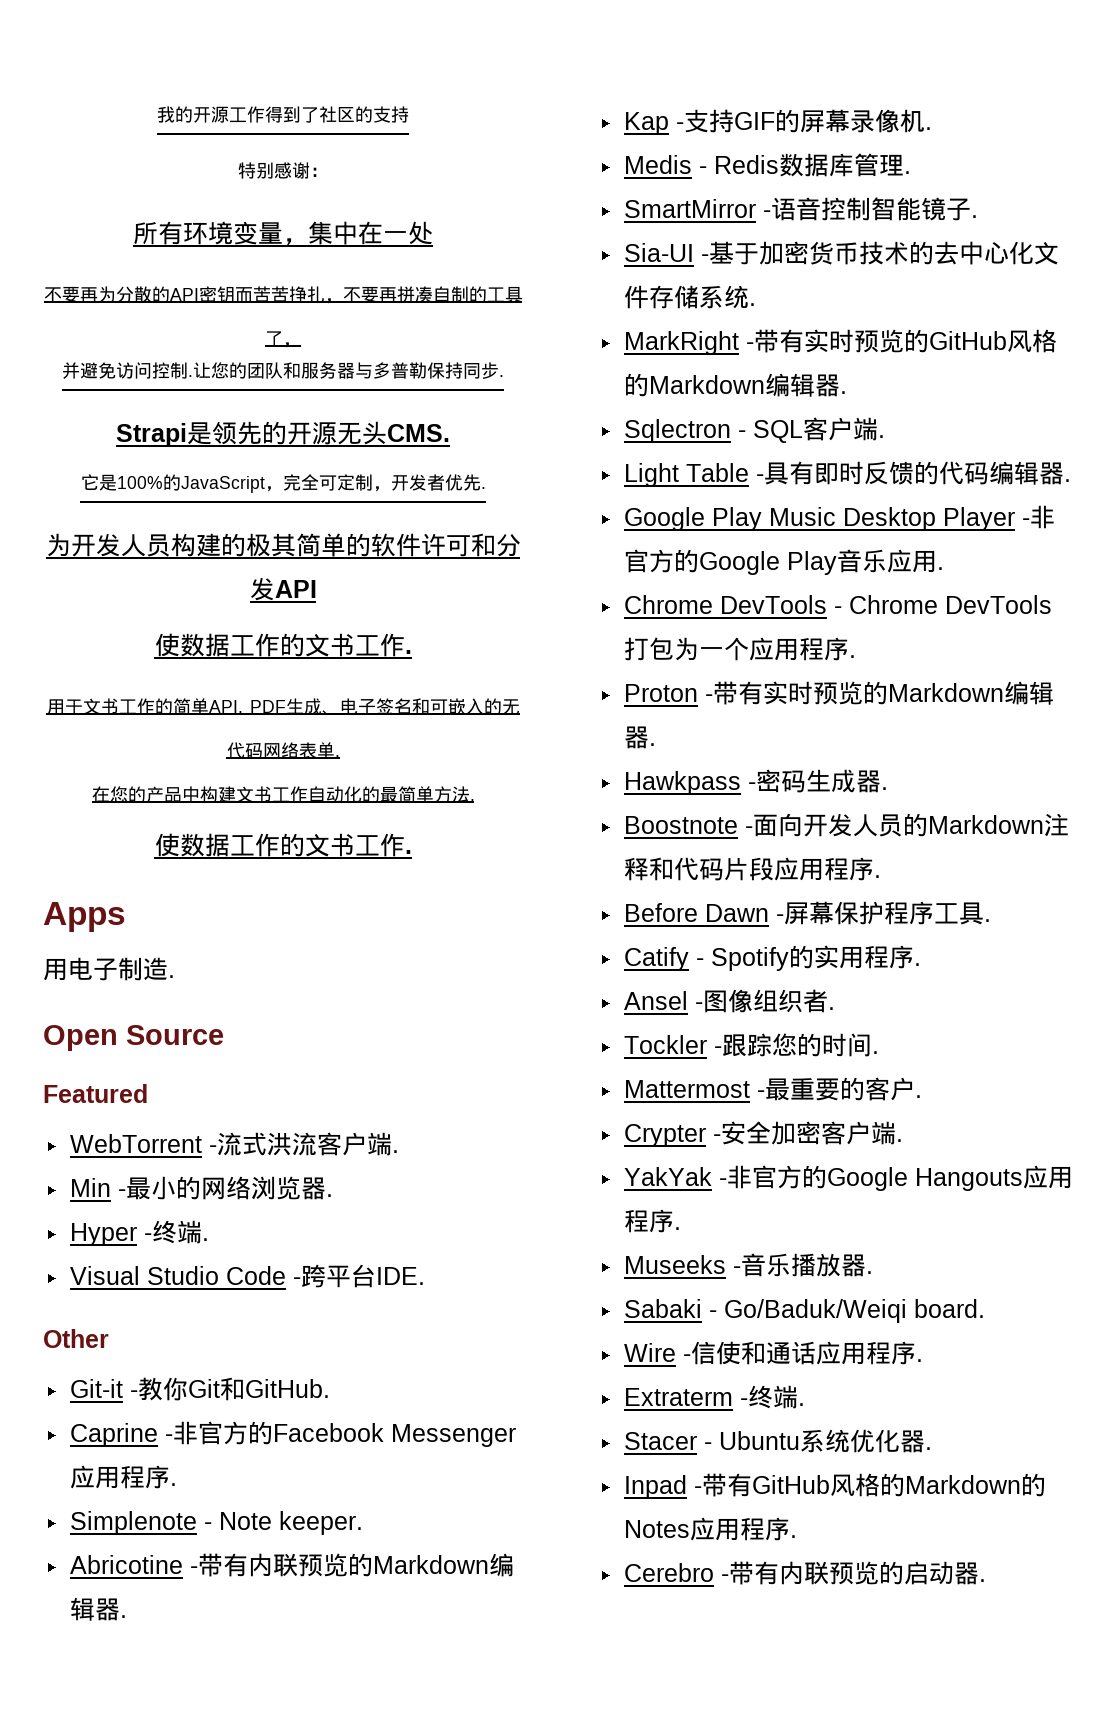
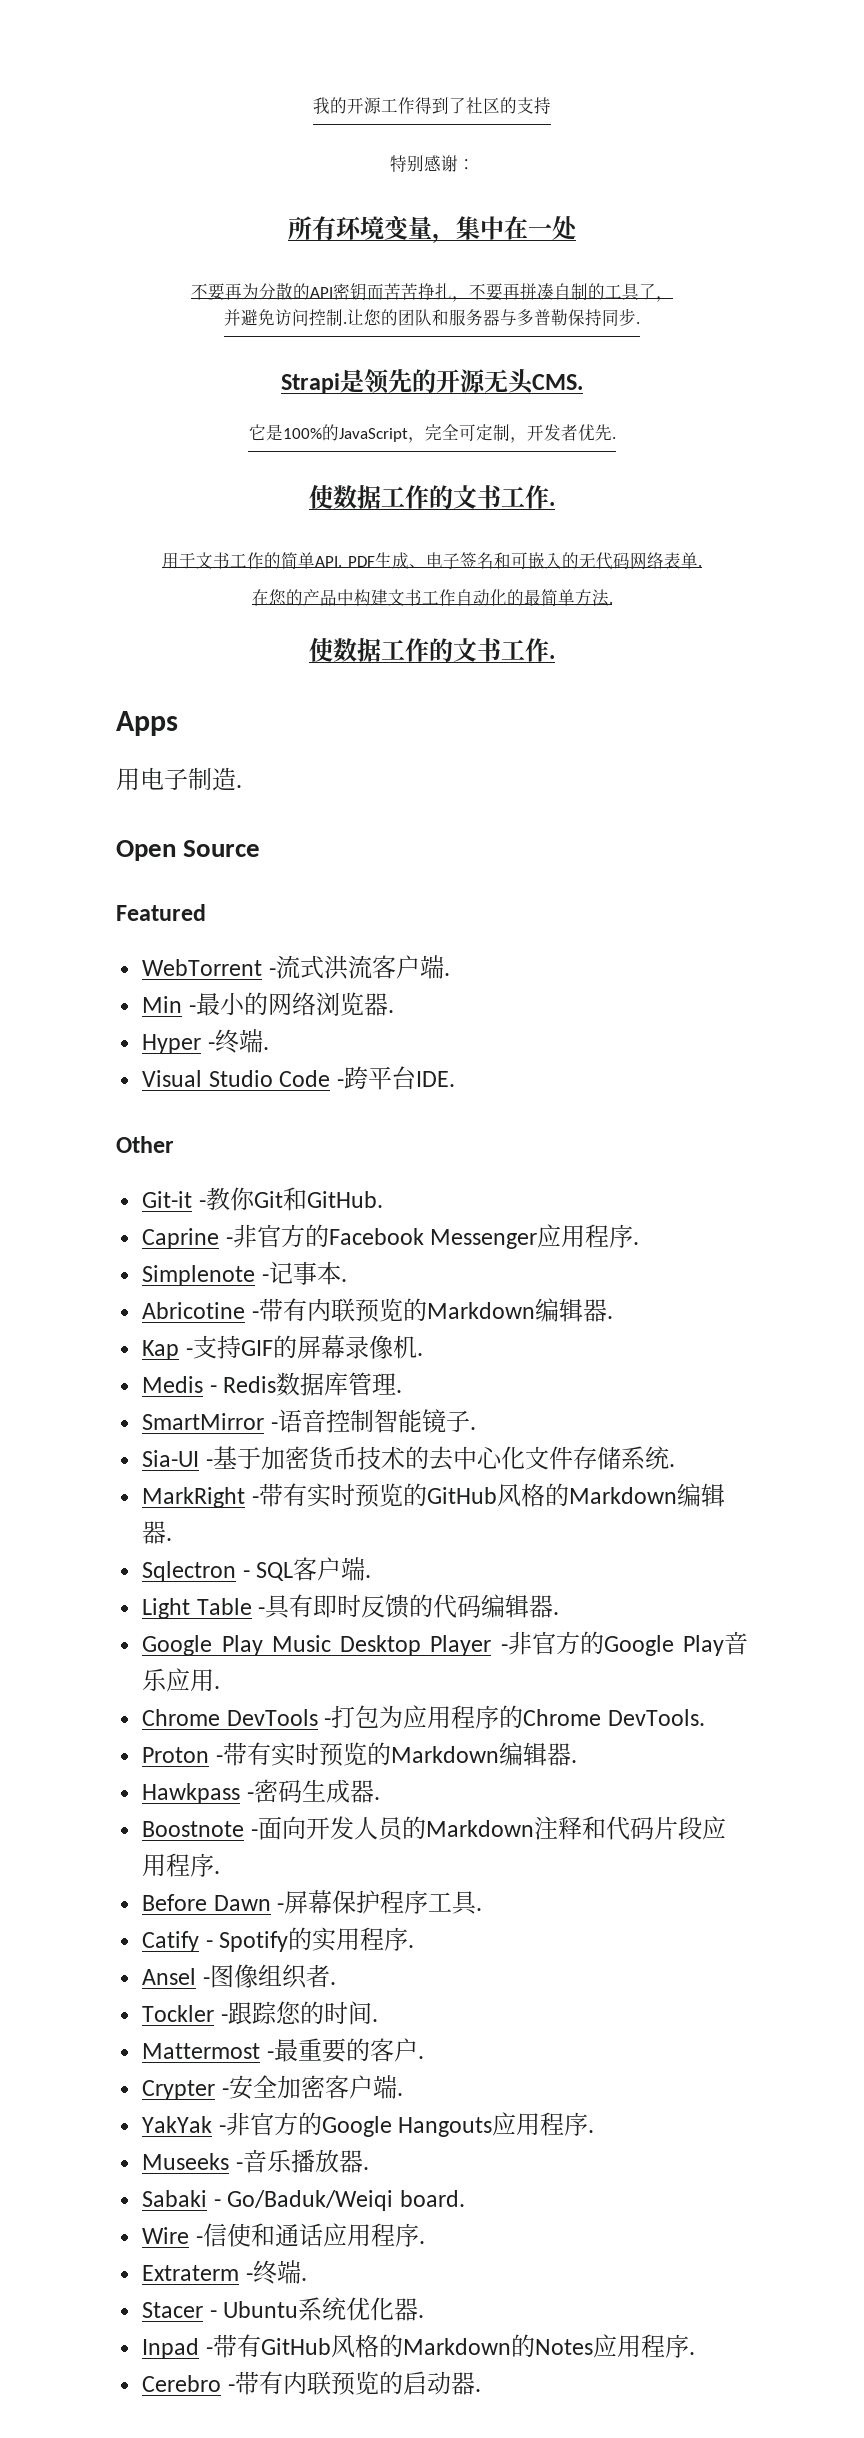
[45,533,521,557] [249,577,317,601] // 为开发人员构建的极其简单的软件许可和分发API -> (616, 438) none
[219,1511,364,1535] Note keeper. -> [268,1261,347,1285] 记事本.
[849,595,1053,614] [624,637,857,661] Chrome DevTools打包为一个应用程序. -> [331,1705,705,1729] 打包为应用程序的Chrome DevTools.

